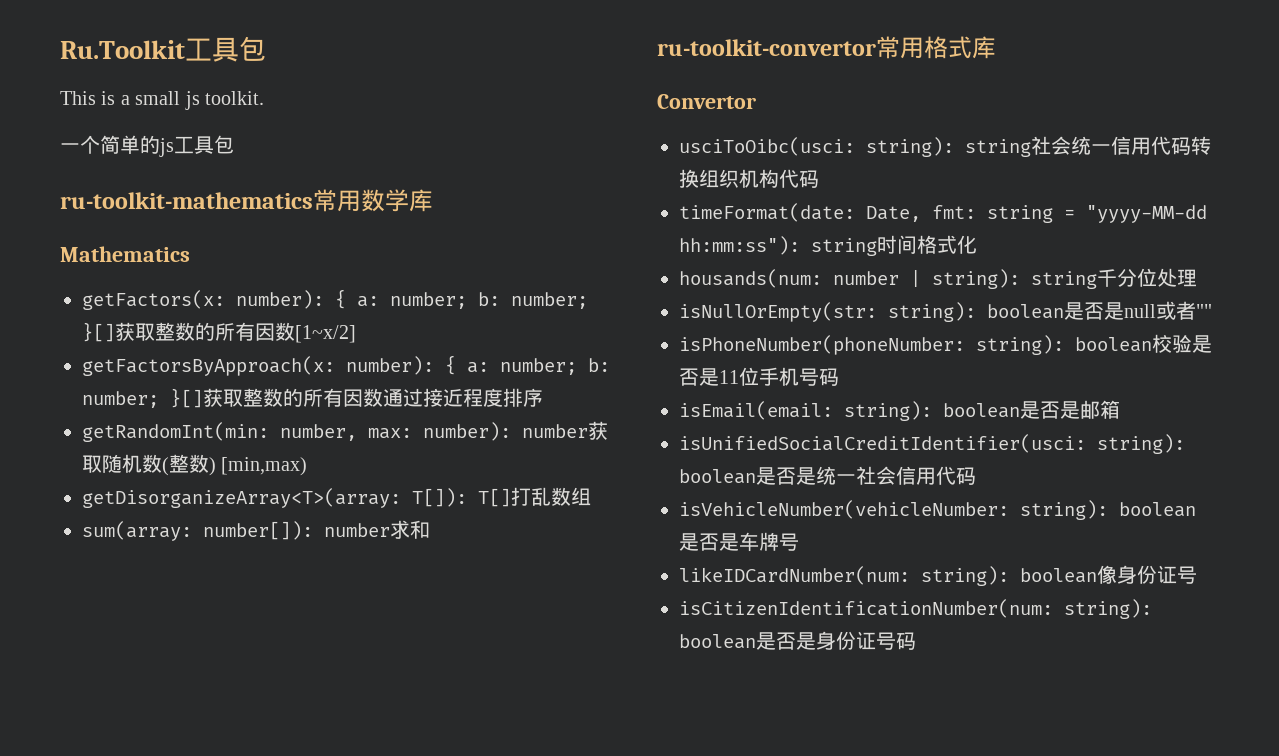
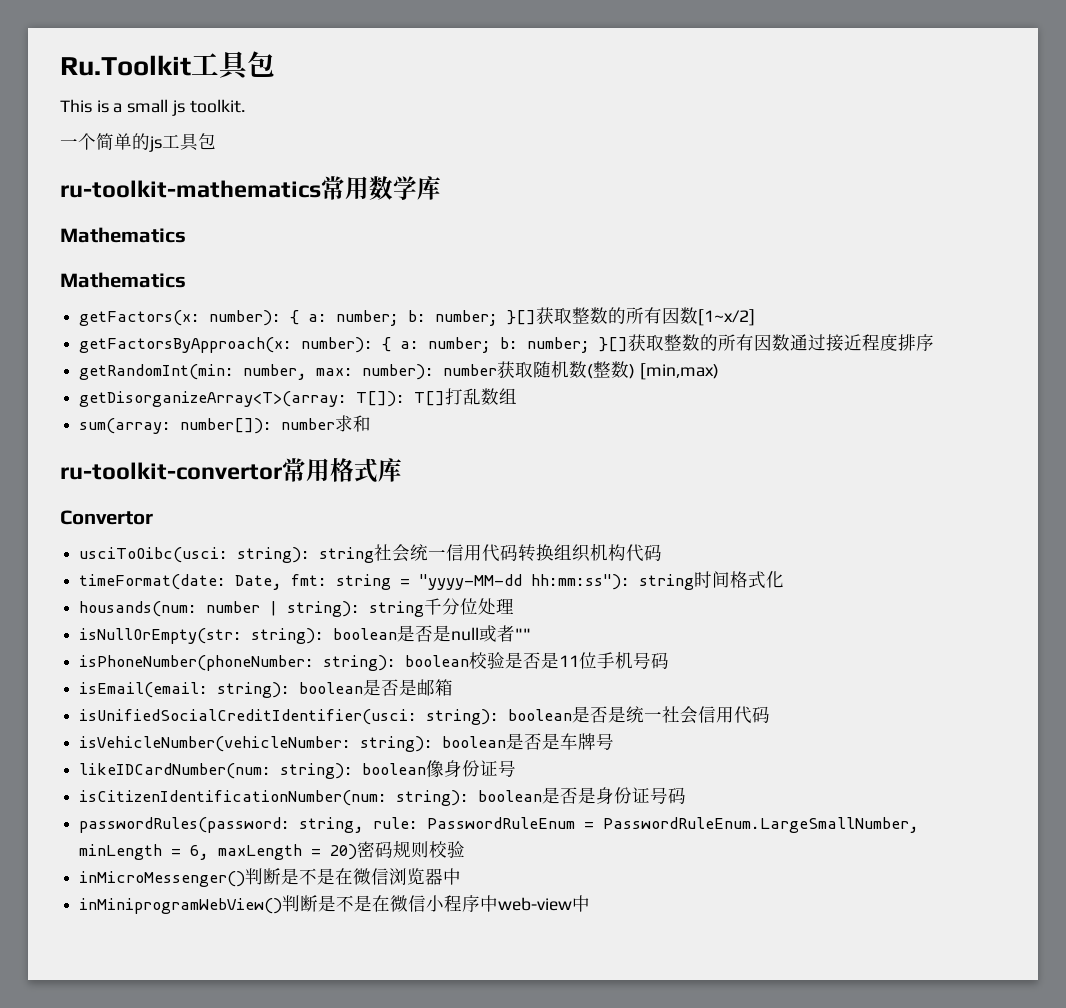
(190, 254) none -> [60,272,186,288] // Mathematics
(916, 641) none -> [79,817,920,833] [79,840,466,860] [79,868,462,887] [79,895,591,914] // passwordRules(password: string, rule: PasswordRuleEnum = PasswordRuleEnum.LargeSmallNumber, minLength = 6, maxLength = 20)密码规则校验 // inMicroMessenger()判断是不是在微信浏览器中 // inMiniprogramWebView()判断是不是在微信小程序中web-view中

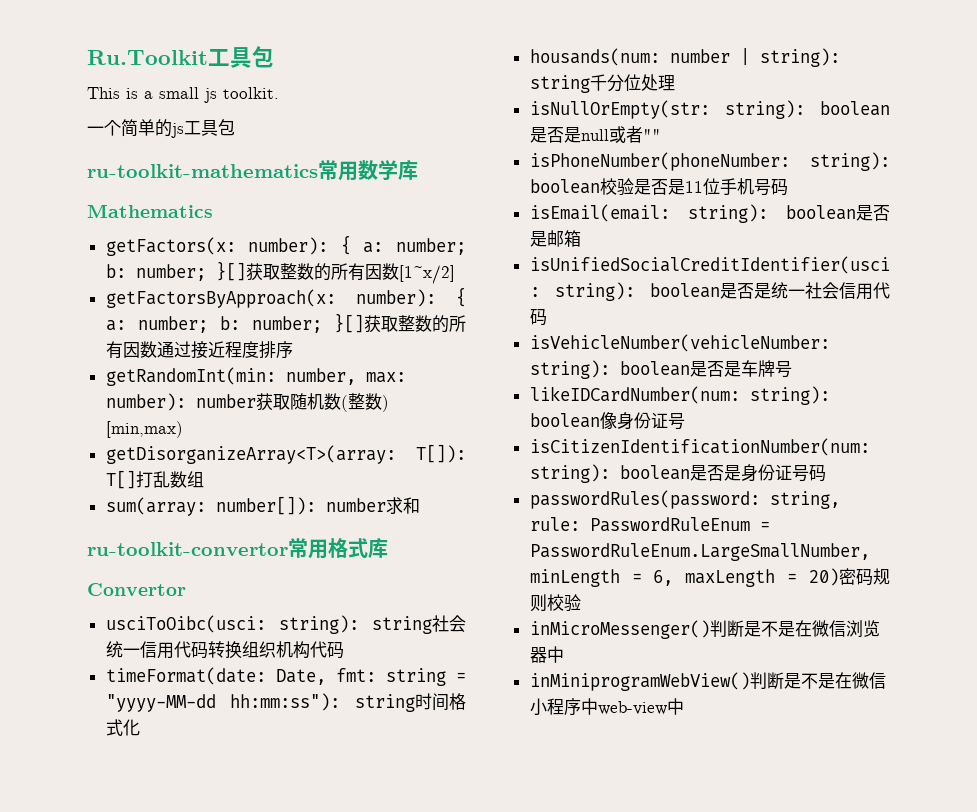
[60,272,186,288] // Mathematics -> (213, 211) none

